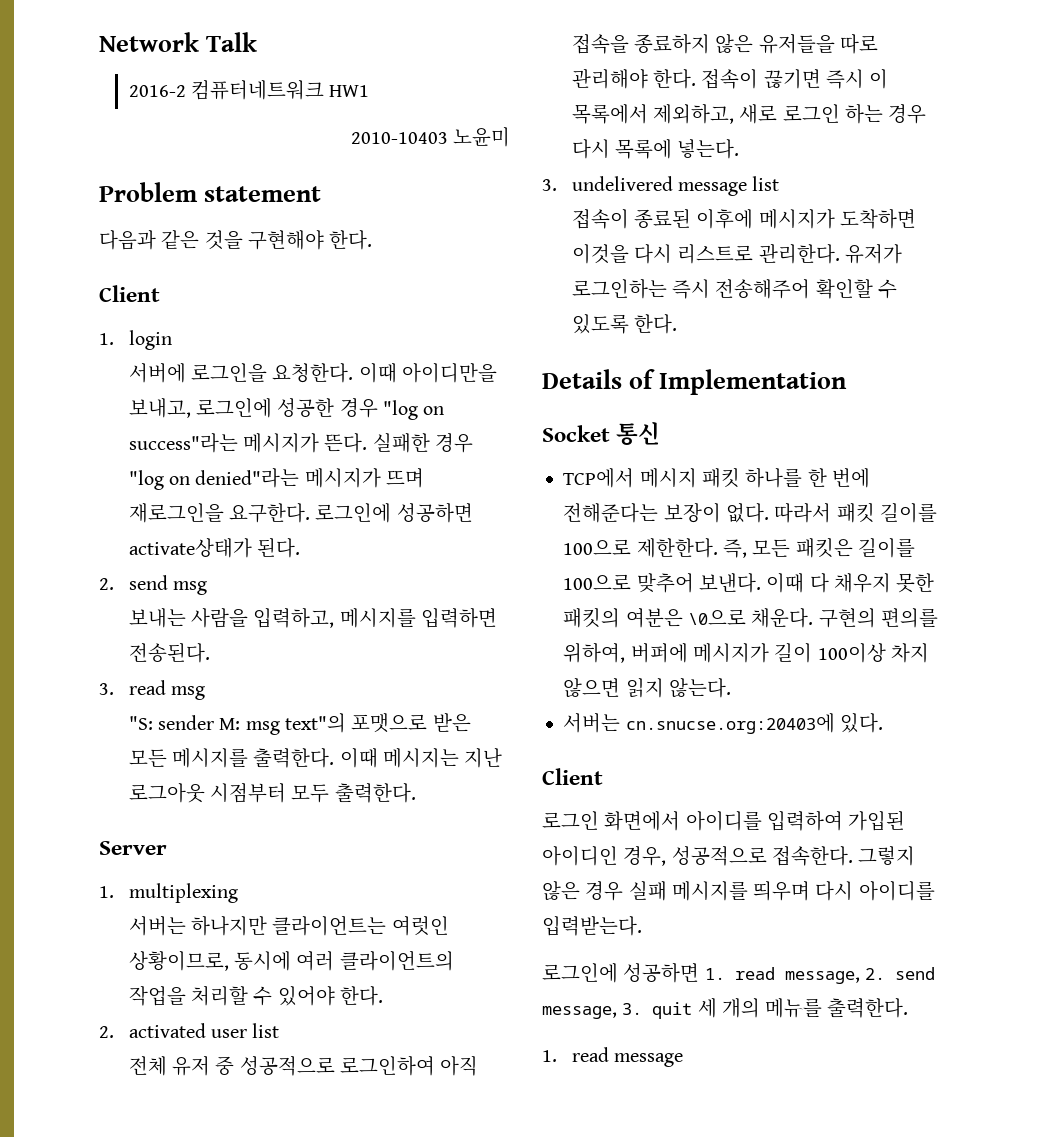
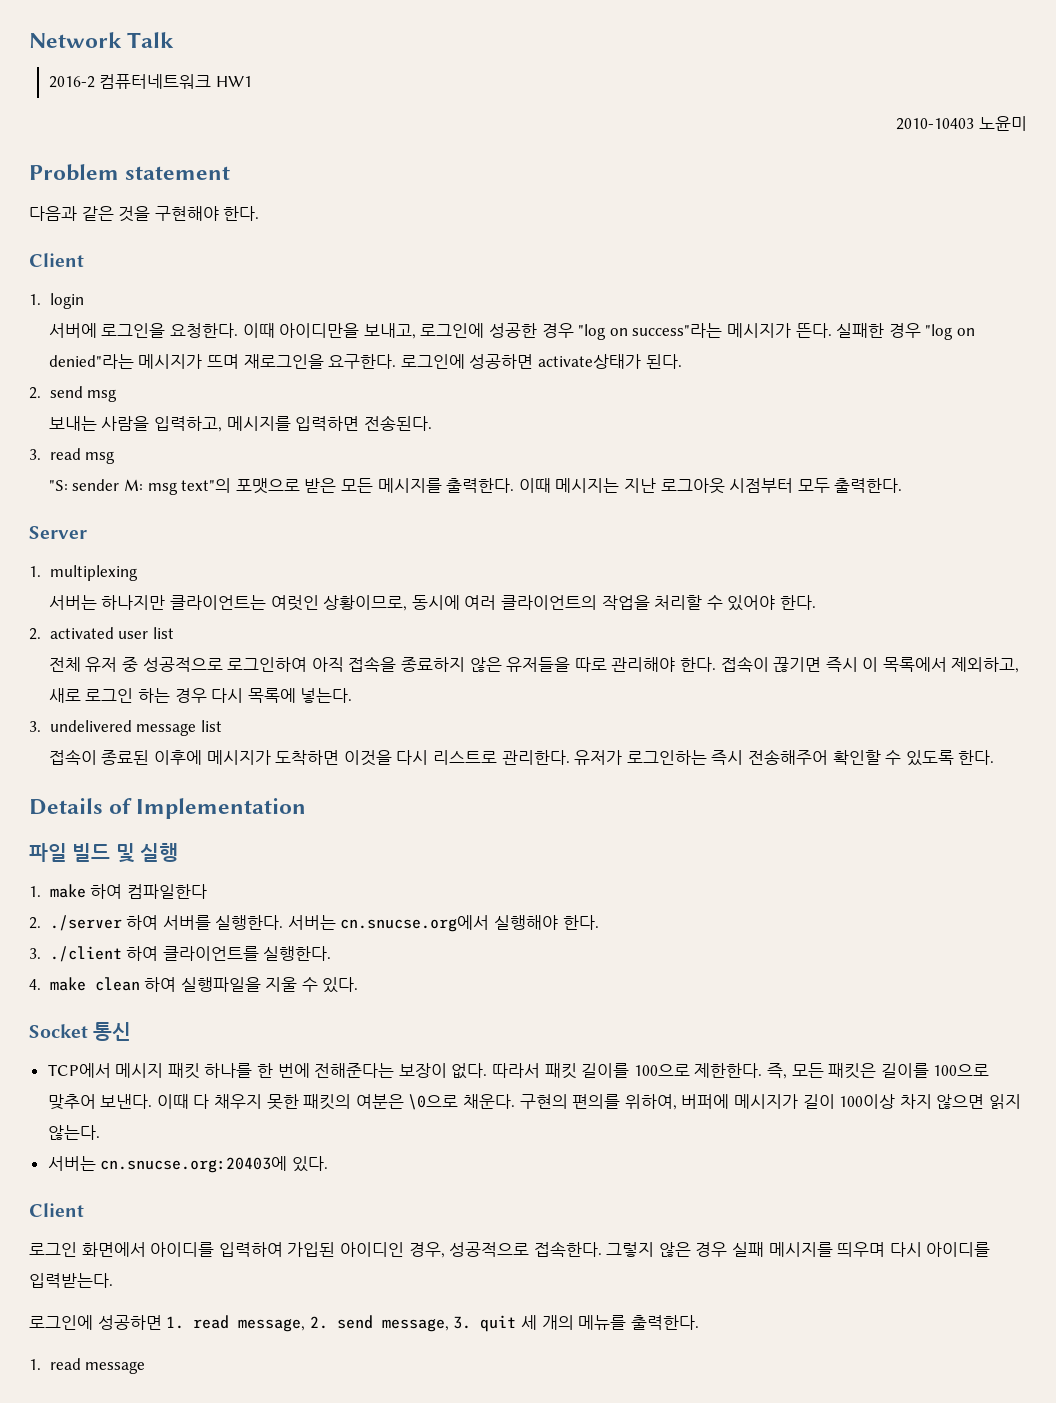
(848, 382) none -> [29,843,178,863] [29,884,207,899] [29,915,599,932] [29,946,332,962] [29,977,359,993] // 파일 빌드 및 실행 // 1. make 하여 컴파일한다 // 2. ./server 하여 서버를 실행한다. 서버는 cn.snucse.org에서 실행해야 한다. // 3. ./client 하여 클라이언트를 실행한다. // 4. make clean 하여 실행파일을 지울 수 있다.

